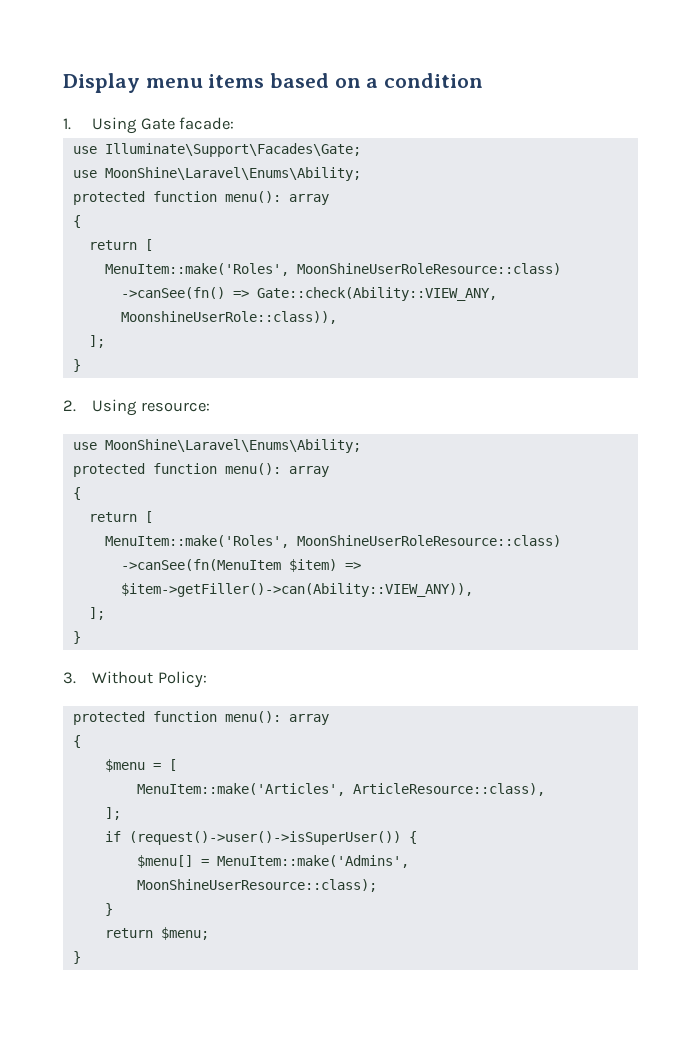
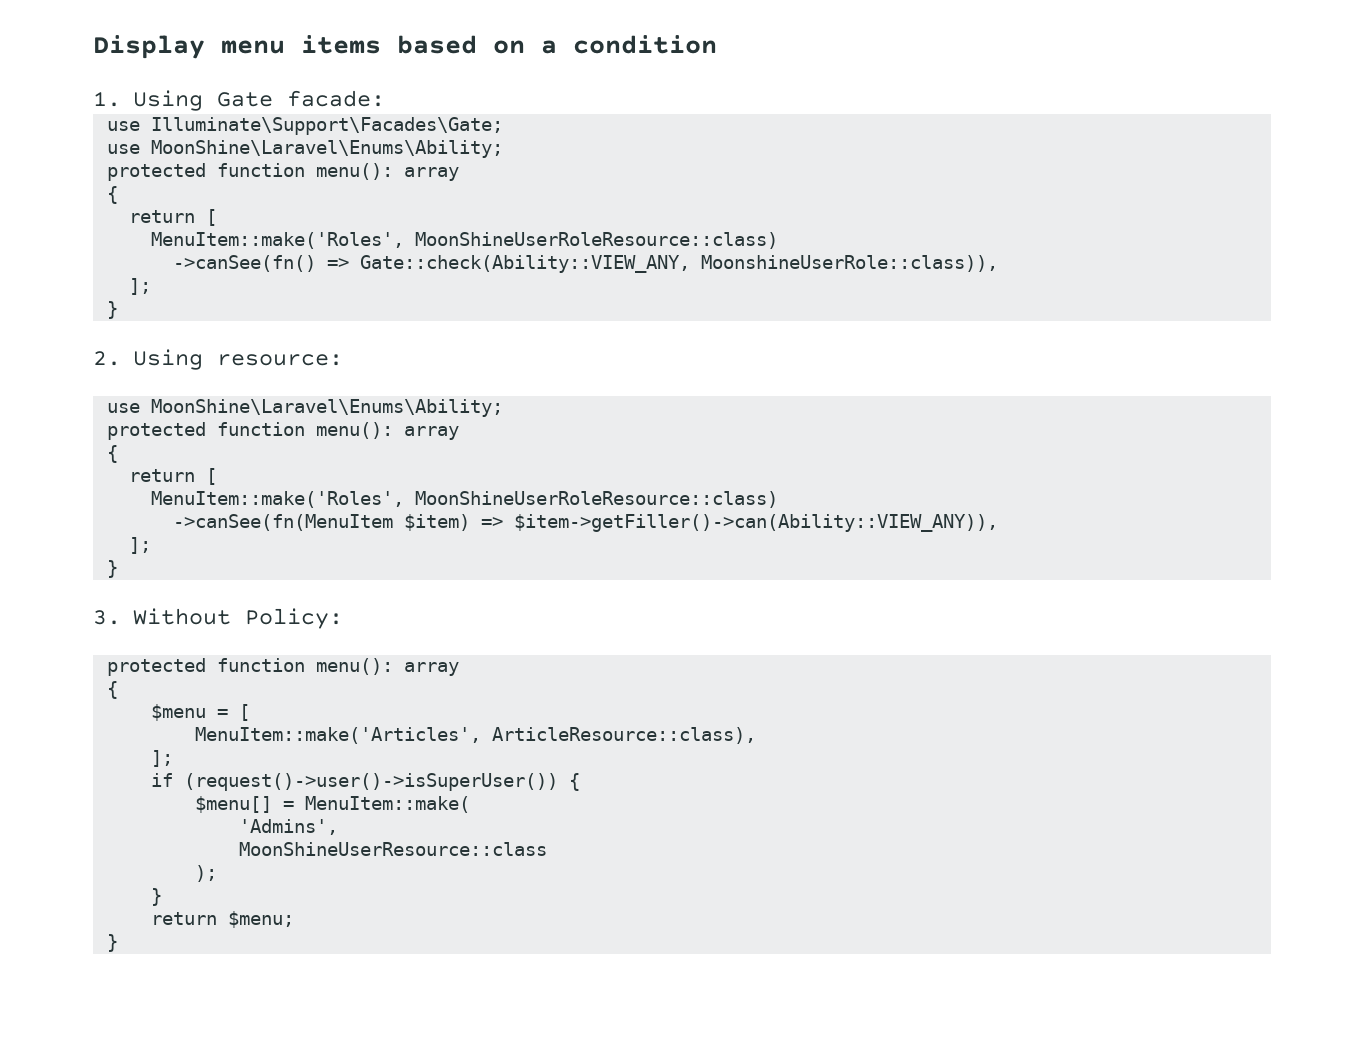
[216,855,409,868] [136,879,377,892] MenuItem::make('Admins', MoonShineUserResource::class); -> [305,796,471,813] [239,819,339,835] [239,842,548,856] [195,865,218,882] MenuItem::make( // 'Admins', // MoonShineUserResource::class // );

